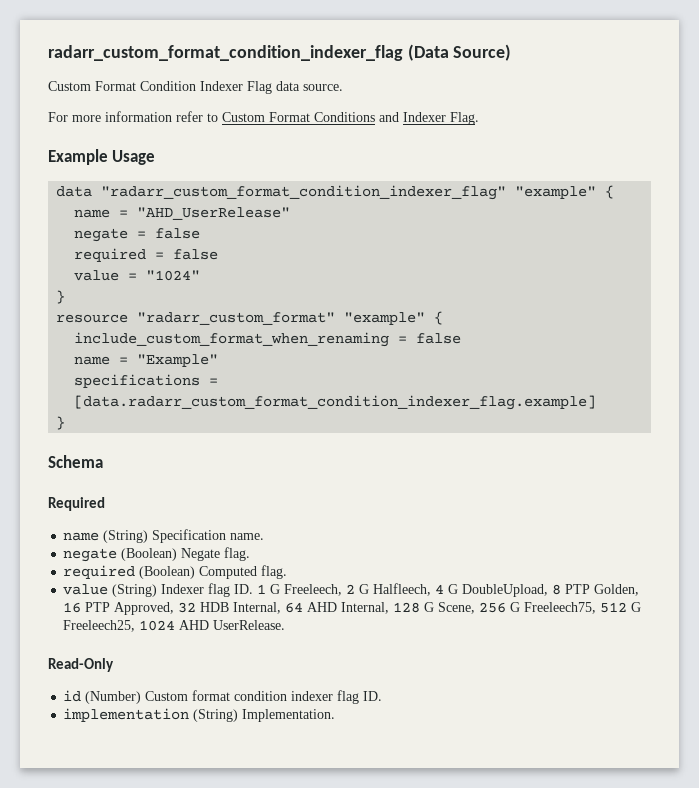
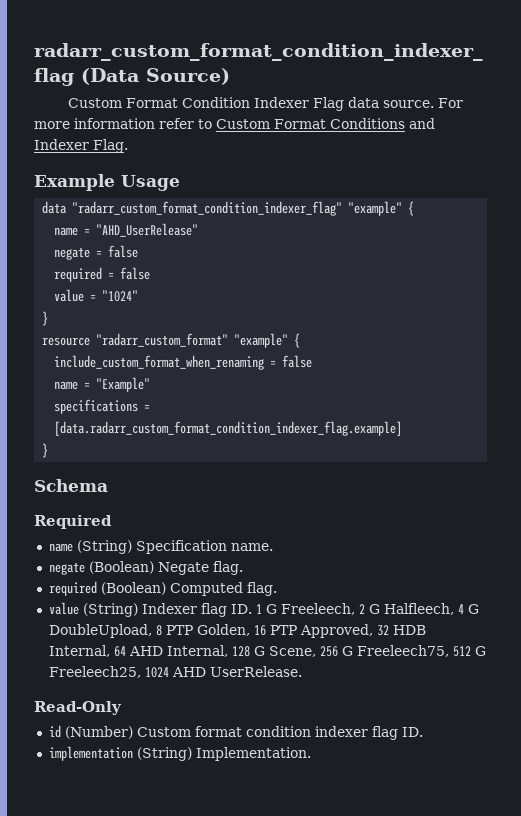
(343, 87) // -> (434, 104) none

